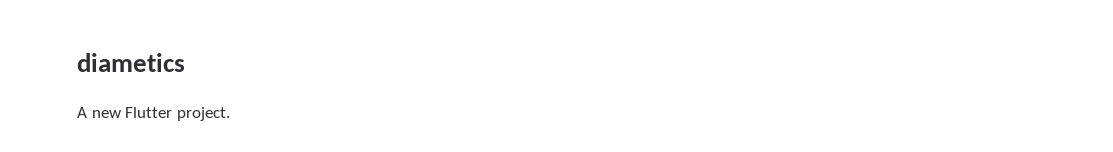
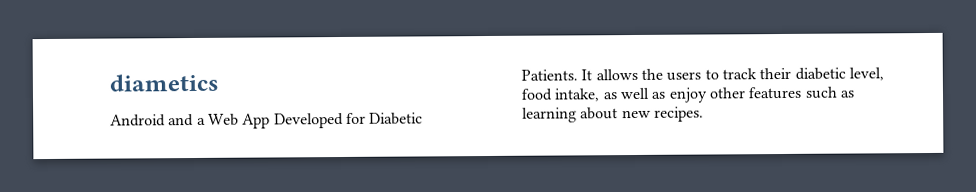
[77,107,230,121] A new Flutter project. -> [110,112,424,129] [521,67,884,81] [521,86,855,103] [522,106,704,123] Android and a Web App Developed for Diabetic Patients. It allows the users to track their diabetic level, food intake, as well as enjoy other features such as learning about new recipes.

